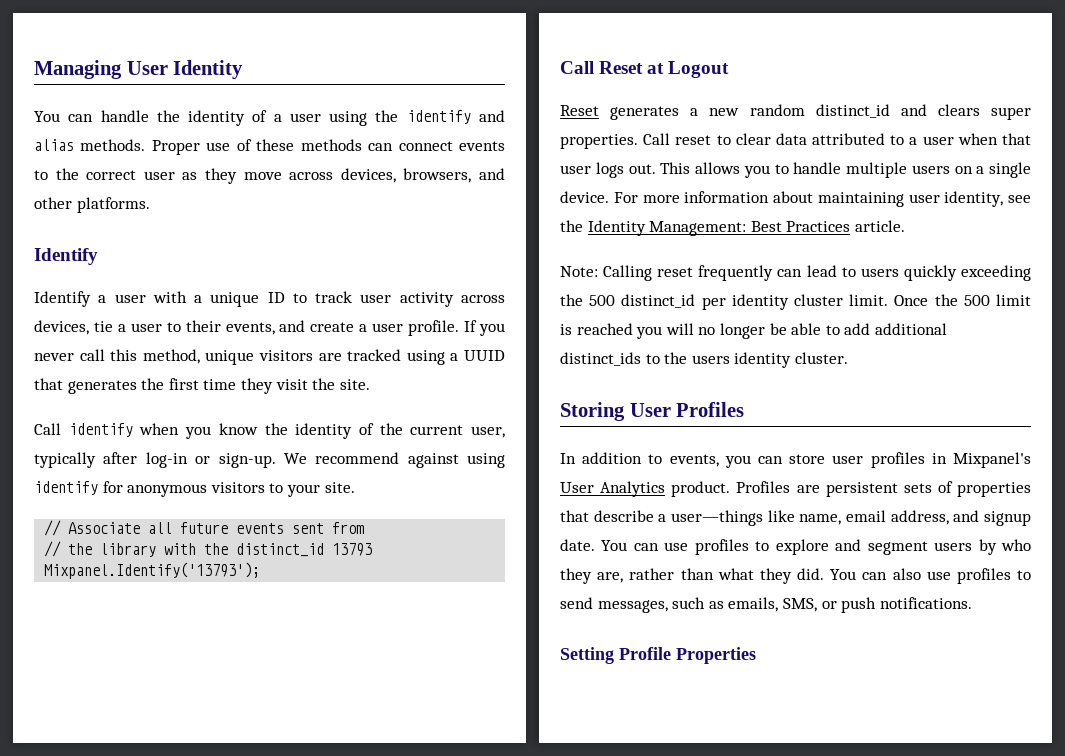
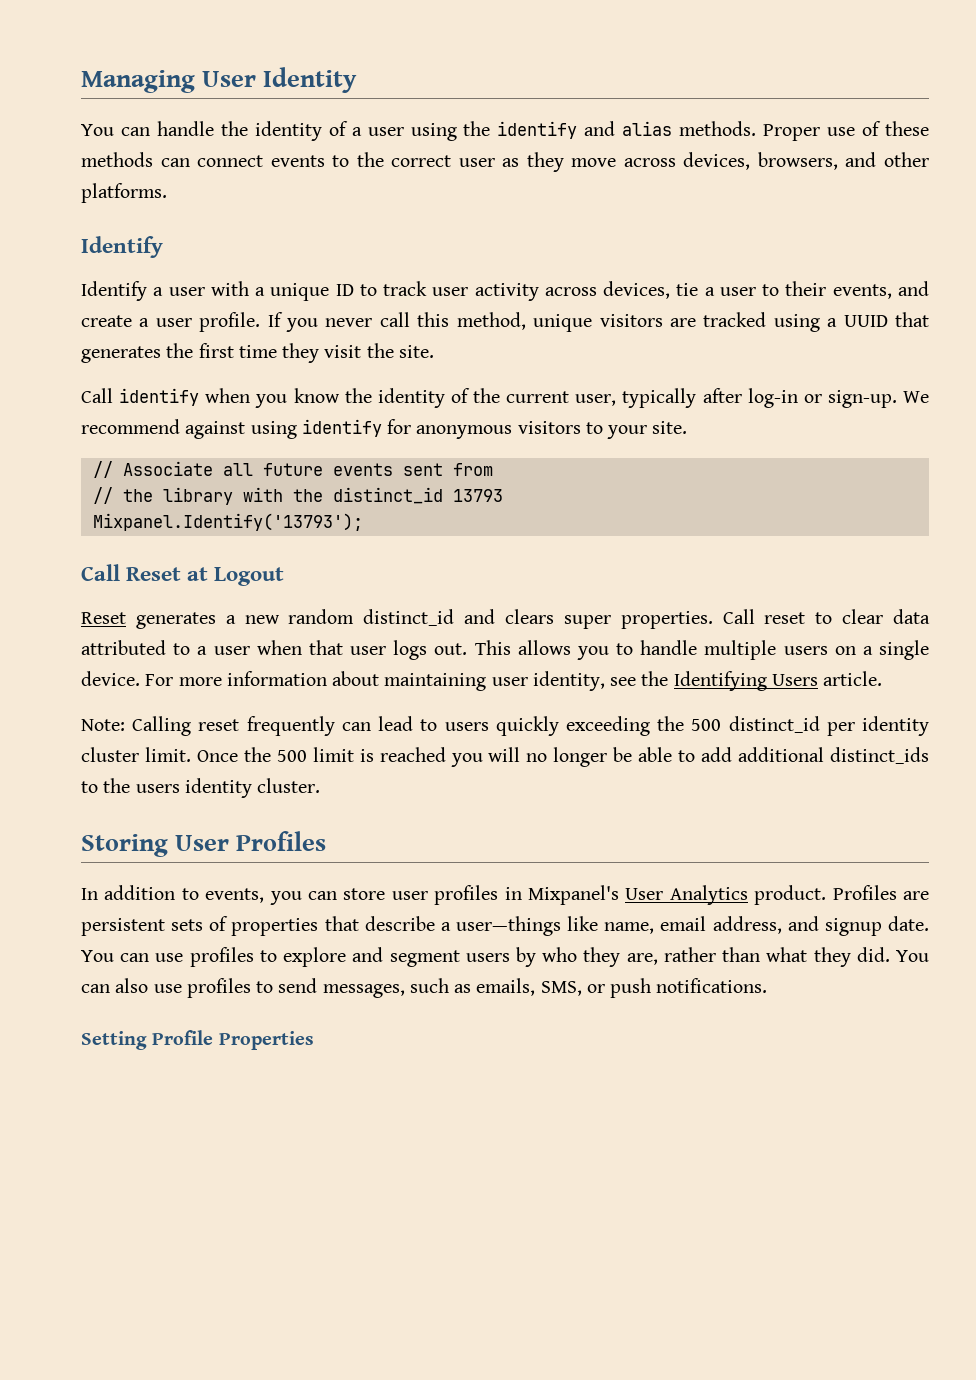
[587,220,851,236] Identity Management: Best Practices -> [673,671,818,691] Identifying Users

